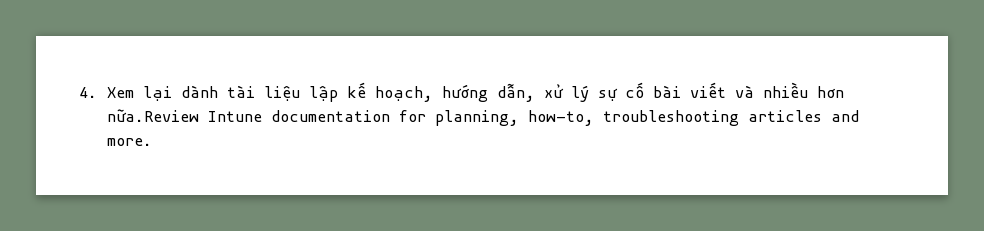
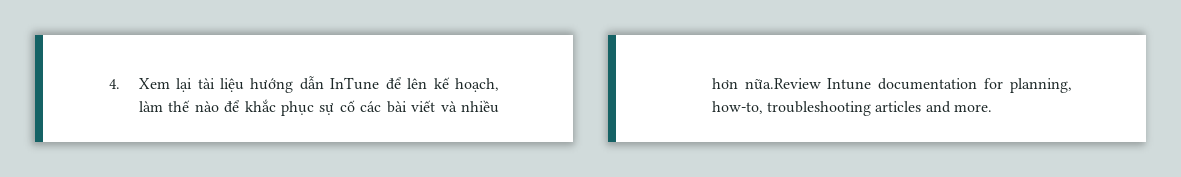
[181,85,219,98] dành -> (193, 85) none
[309,82,590,102] lập kế hoạch, hướng dẫn, xử lý -> [250,76,499,93] [138,99,314,116] hướng dẫn InTune để lên kế hoạch, làm thế nào để khắc phục
(645, 90) none -> [360,101,382,112] các

